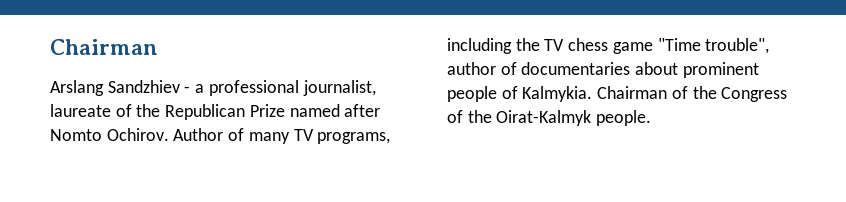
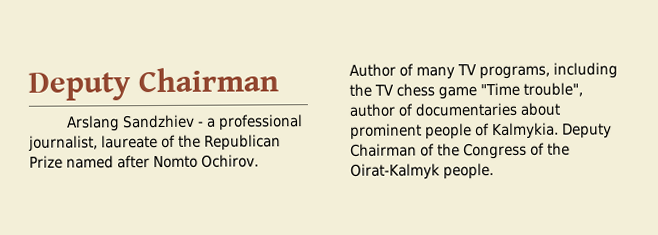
(50, 47) none -> [28,72,131,101] Deputy
(593, 94) none -> [562,123,613,139] Deputy

